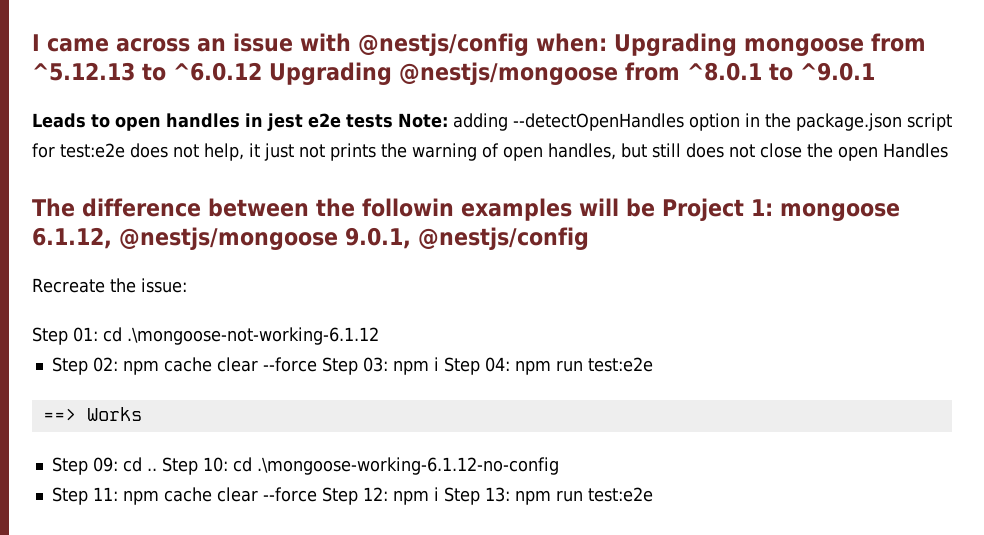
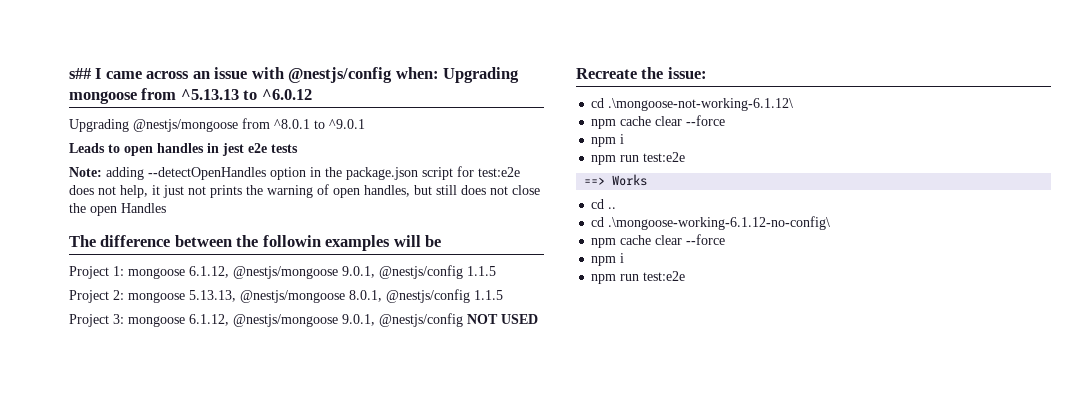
(32, 42) none -> [69,68,92,79] s##
[32,62,135,81] ^5.12.13 -> [180,89,239,100] ^5.13.13
(262, 71) none -> (312, 94) //
(393, 121) none -> (298, 148) //
(655, 207) none -> (442, 241) //
[32,278,187,293] [32,327,379,345] [51,357,510,375] // Recreate the issue: // Step 01: cd .\mongoose-not-working-6.1.12 // Step 02: npm cache clear --force Step 03: npm i Step 04: -> [467,266,496,276] [69,289,503,303] [69,313,538,327] [576,67,707,79] [591,98,794,111] [591,115,726,129] [591,134,625,147] 1.1.5 // Project 2: mongoose 5.13.13, @nestjs/mongoose 8.0.1, @nestjs/config 1.1.5 // Project 3: mongoose 6.1.12, @nestjs/mongoose 9.0.1, @nestjs/config NOT USED // Recreate the issue: // cd .\mongoose-not-working-6.1.12\ // npm cache clear --force // npm i //
[51,457,118,475] Step 09: -> (648, 180) none
[161,457,559,475] [51,487,510,505] Step 10: cd .\mongoose-working-6.1.12-no-config // Step 11: npm cache clear --force Step 12: npm i Step 13: -> [591,216,831,230] [591,234,726,248] [591,253,625,266] // cd .\mongoose-working-6.1.12-no-config\ // npm cache clear --force // npm i //

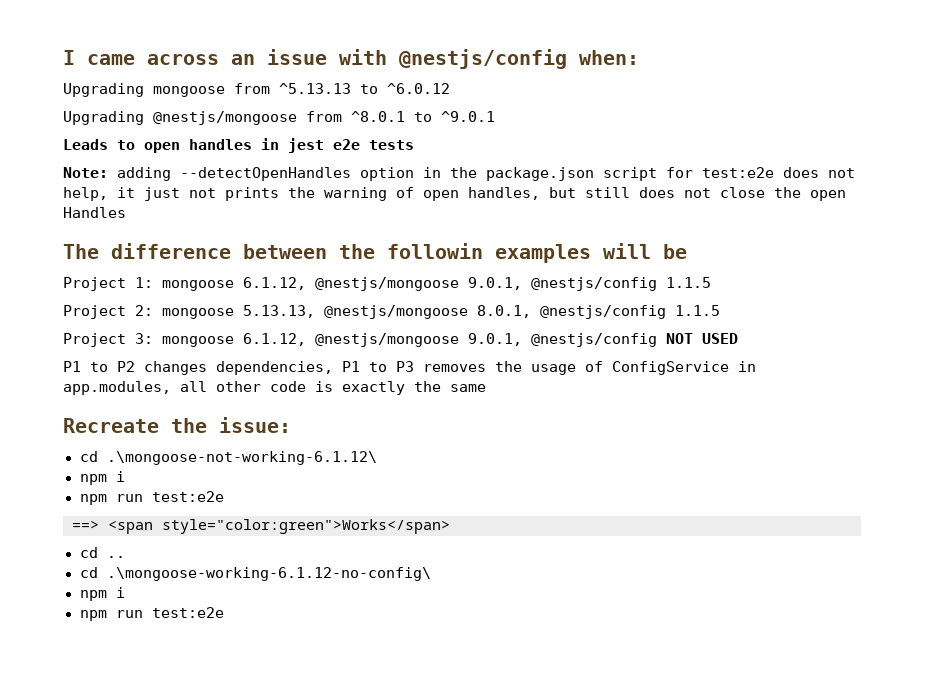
[69,68,92,79] s## -> (63, 57) none
(439, 73) none -> (639, 57) //
(538, 319) none -> [63,361,756,375] [63,381,486,395] // P1 to P2 changes dependencies, P1 to P3 removes the usage of ConfigService in app.modules, all other code is exactly the same
[591,115,726,129] // npm cache clear --force -> (377, 458) none
[612,174,648,186] Works -> [108,519,450,534] <span style="color:green">Works</span>
[591,234,726,248] // npm cache clear --force -> (431, 574) none

